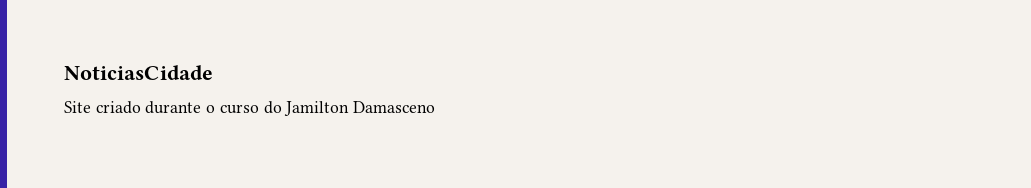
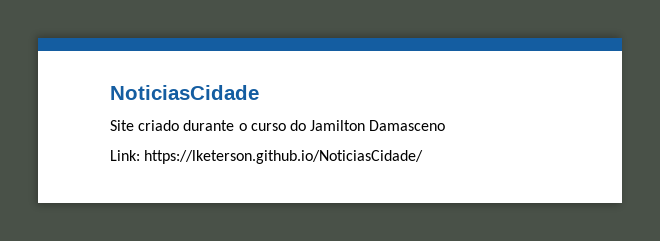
(436, 107) none -> [110,150,424,164] // Link: https://lketerson.github.io/NoticiasCidade/

